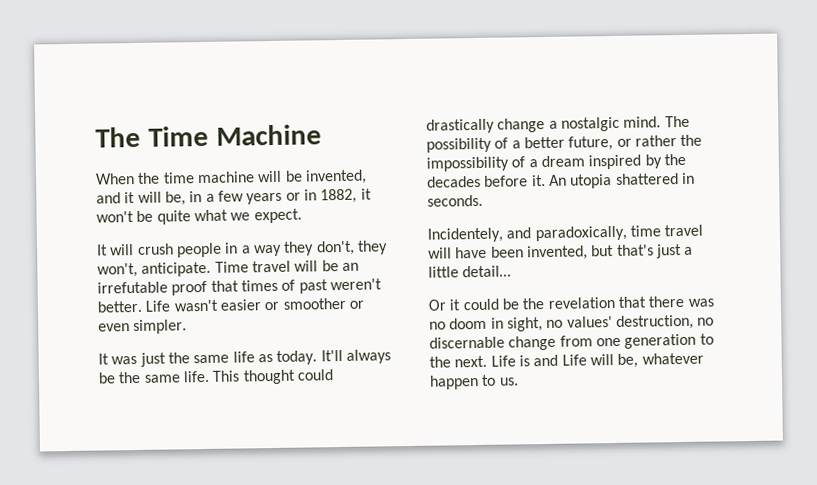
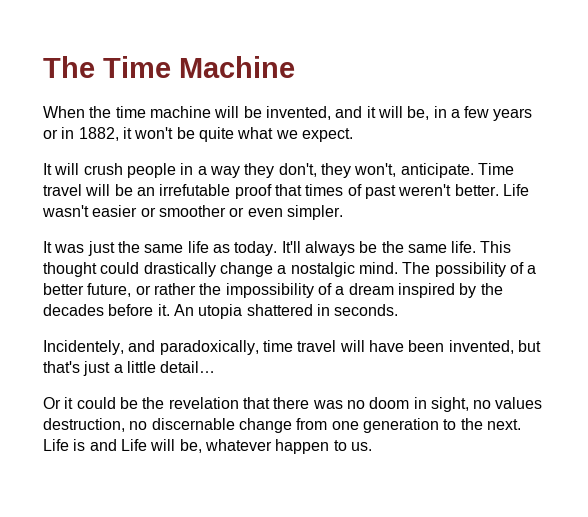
[566,316,613,328] values' -> [495,397,543,409] values

